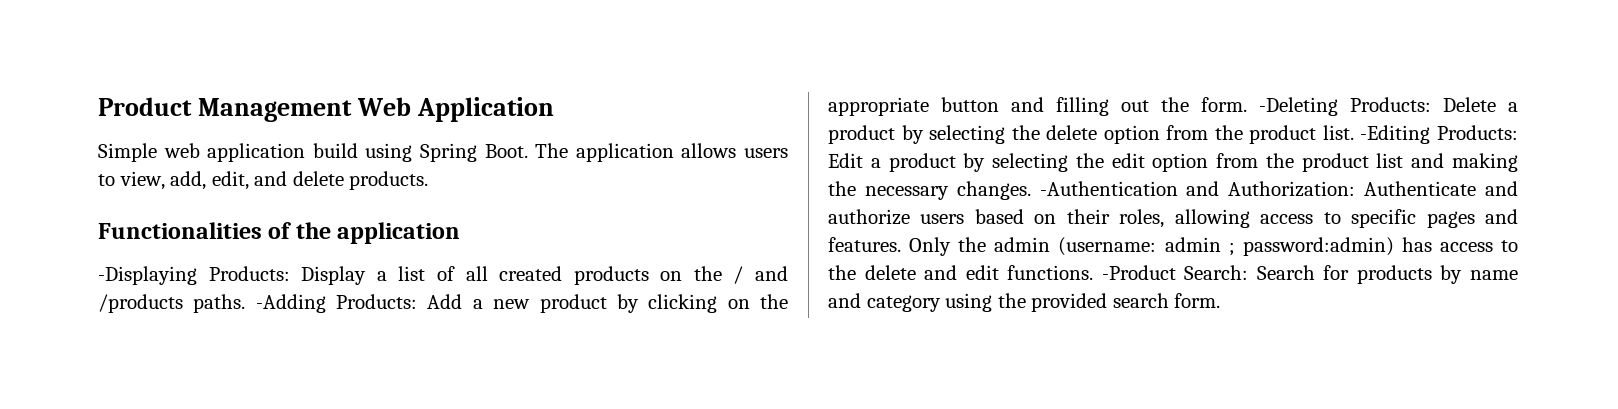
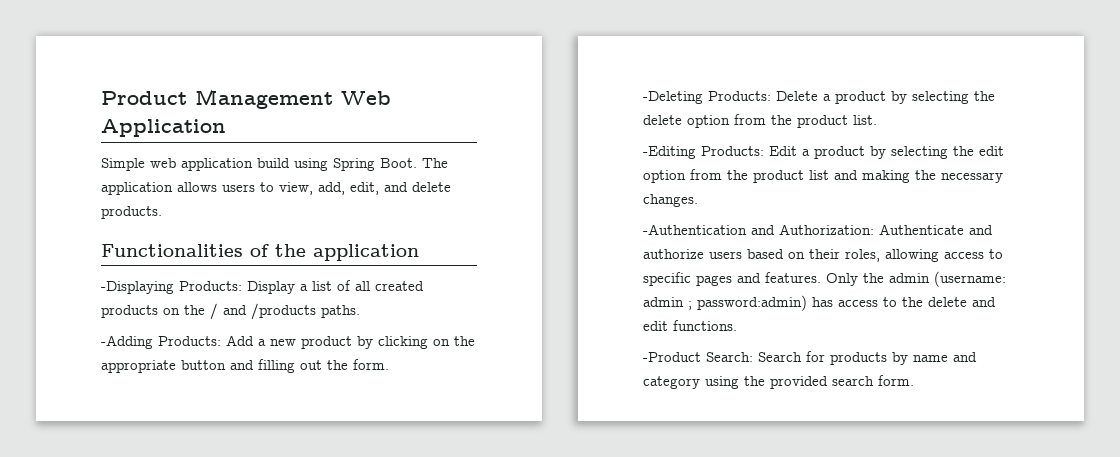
(246, 303) none -> (360, 311) //
(1247, 104) none -> (389, 364) //
(1354, 132) none -> (877, 120) //
(1031, 190) none -> (698, 200) //
(1094, 272) none -> (737, 325) //

